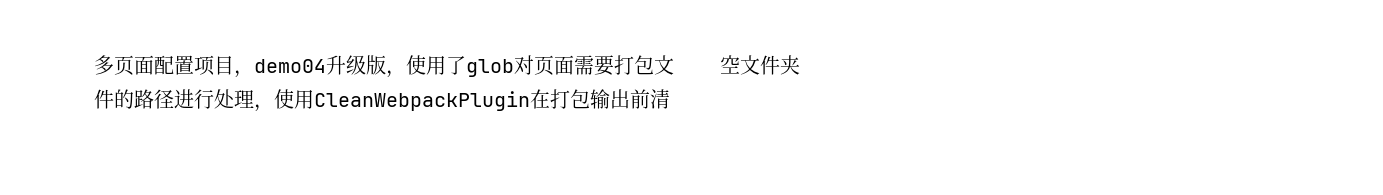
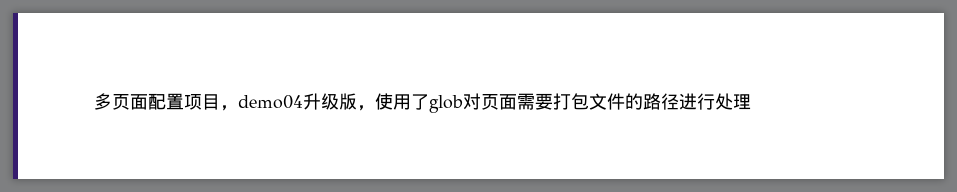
[254,89,670,112] [720,55,800,75] ，使用CleanWebpackPlugin在打包输出前清空文件夹 -> (751, 102) none

